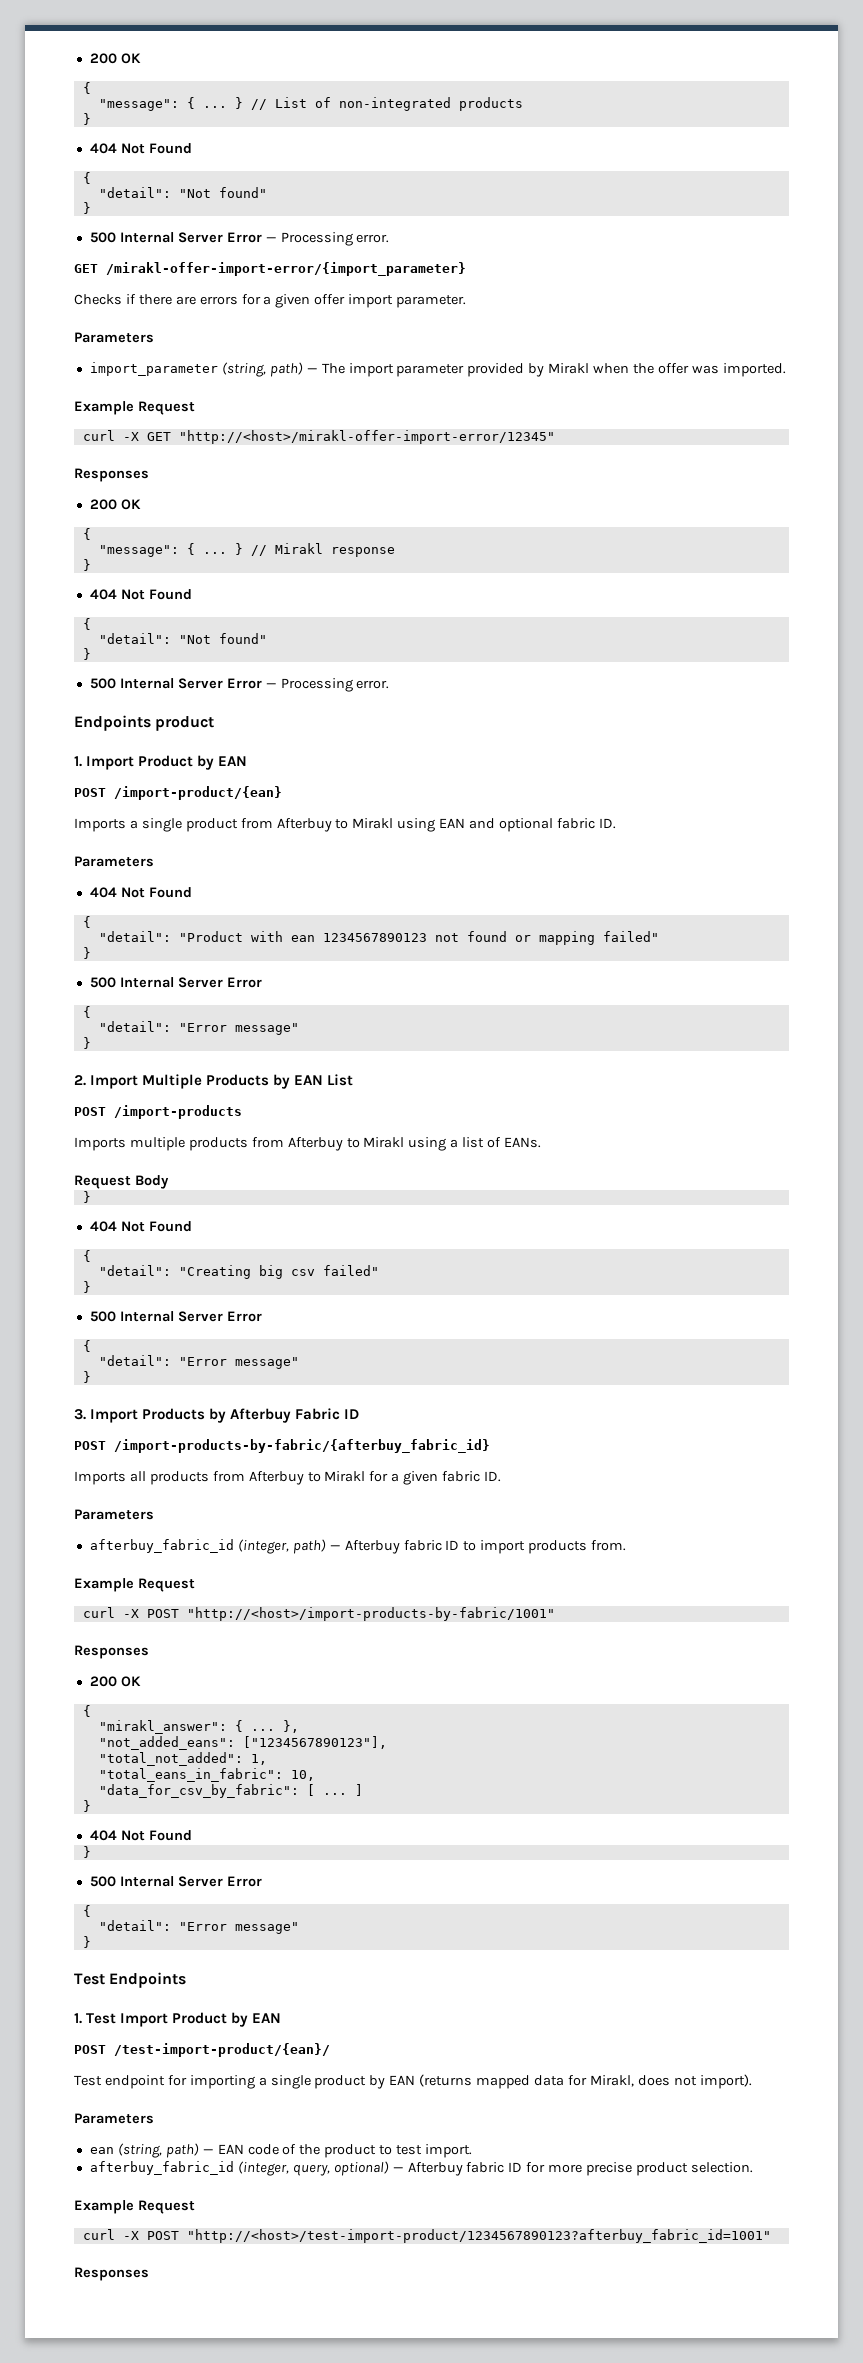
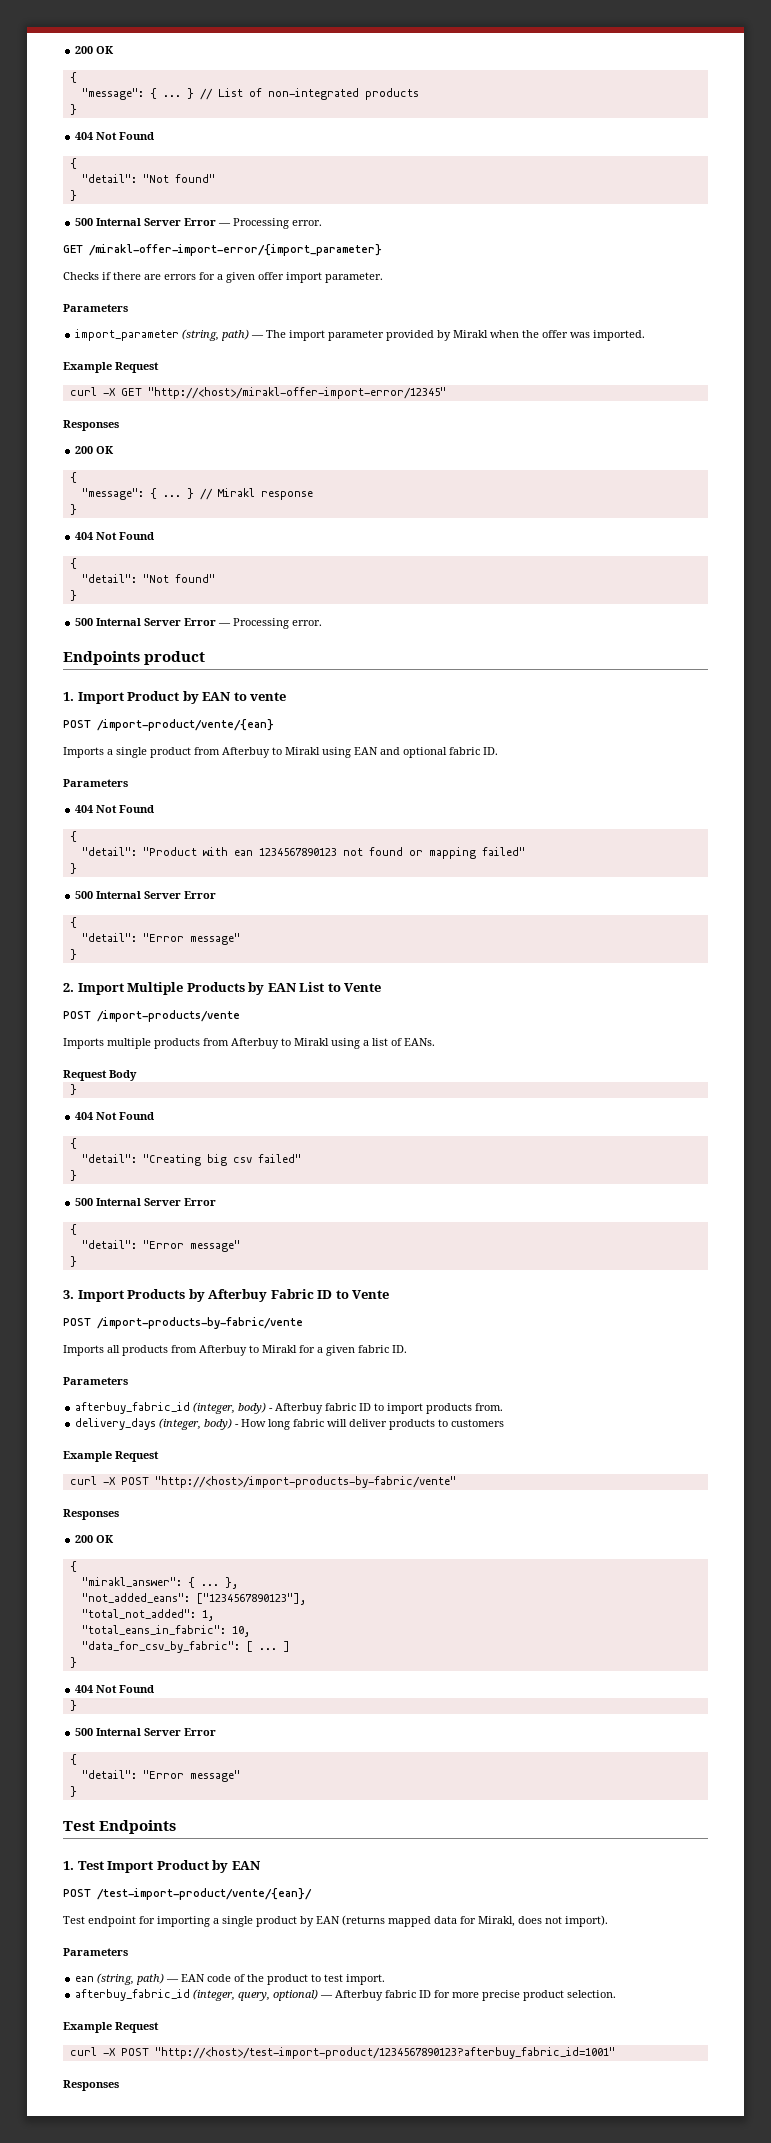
[74,786,282,800] // POST /import-product/{ean} -> [233,692,287,701] [63,719,274,731] to vente // POST /import-product/vente/{ean}
[74,1105,242,1119] // POST /import-products -> [327,983,382,992] [63,1010,240,1022] to Vente // POST /import-products/vente
[74,1439,490,1453] // POST /import-products-by-fabric/{afterbuy_fabric_id} -> [335,1290,390,1299] [63,1317,303,1329] to Vente // POST /import-products-by-fabric/vente
[292,1539,341,1554] path) — -> [238,1402,274,1414] body) -
[74,1578,195,1592] [82,1607,555,1621] // Example Request // curl -X POST "http://<host>/import-products-by-fabric/1001" -> [75,1418,505,1430] [63,1451,159,1462] [69,1476,456,1488] // delivery_days (integer, body) - How long fabric will deliver products to customers // Example Request // curl -X POST "http://<host>/import-products-by-fabric/vente"
[114,2043,330,2057] /test-import-product/{ean}/ -> [97,1888,312,1900] /test-import-product/vente/{ean}/

